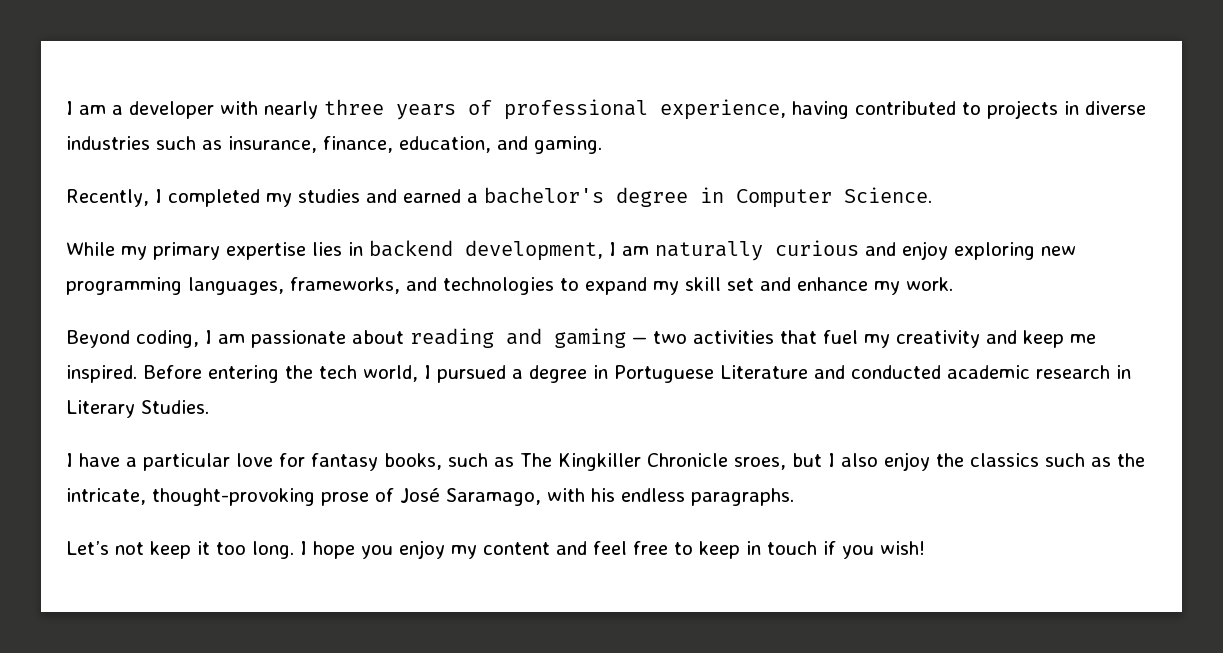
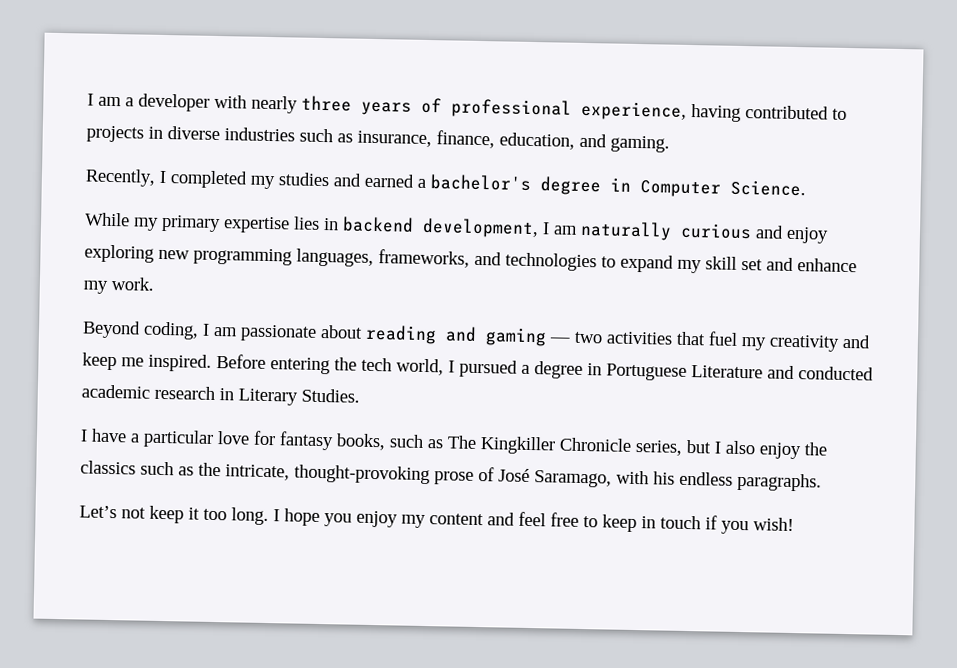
[734,457,786,470] sroes, -> [635,440,683,456] series,

